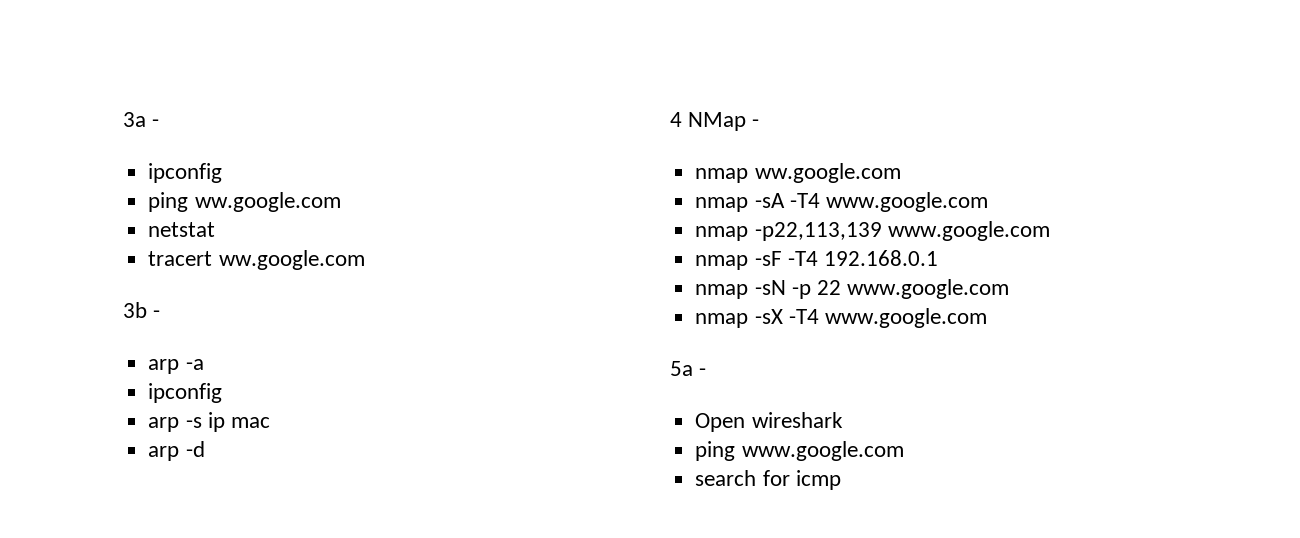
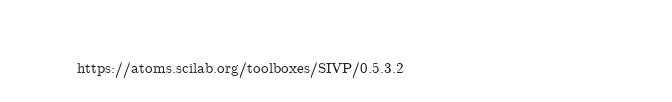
[123,112,160,127] [148,163,223,183] [148,192,341,212] [148,222,216,237] [148,250,365,270] [123,302,161,318] [148,359,204,374] [148,383,223,403] [148,412,270,432] [148,441,205,461] [670,112,760,131] [695,163,901,183] [695,192,988,212] [695,221,1050,241] [695,250,938,270] [695,279,1010,299] [695,308,987,328] [670,361,707,376] [695,412,843,432] [695,441,904,461] [695,470,841,490] 3a - // ipconfig // ping ww.google.com // netstat // tracert ww.google.com // 3b - // arp -a // ipconfig // arp -s ip mac // arp -d // 4 NMap - // nmap ww.google.com // nmap -sA -T4 www.google.com // nmap -p22,113,139 www.google.com // nmap -sF -T4 192.168.0.1 // nmap -sN -p 22 www.google.com // nmap -sX -T4 www.google.com // 5a - // Open wireshark // ping www.google.com // search for icmp -> [77,61,404,79] https://atoms.scilab.org/toolboxes/SIVP/0.5.3.2

